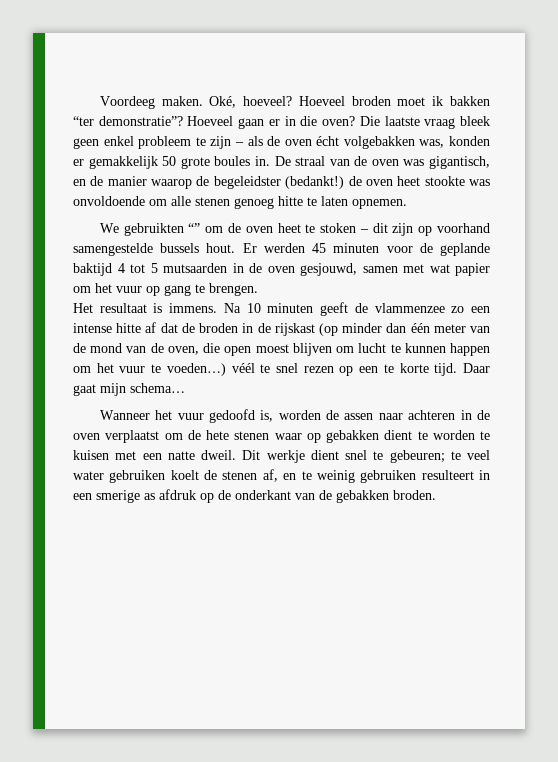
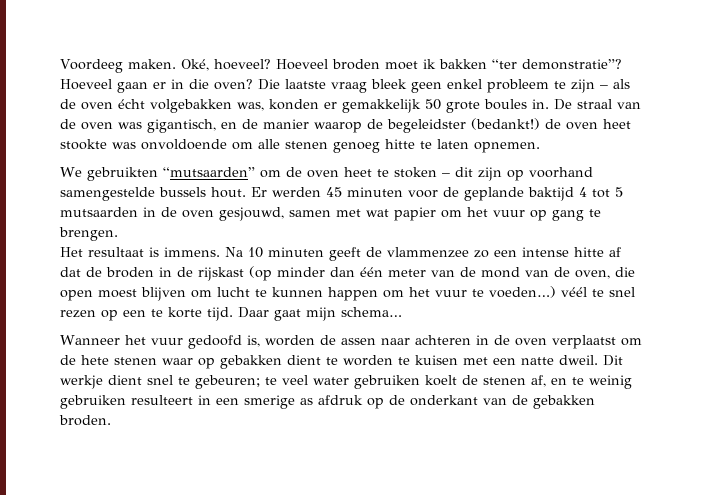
[188,223,201,233] “” -> [162,167,255,177] “mutsaarden”

